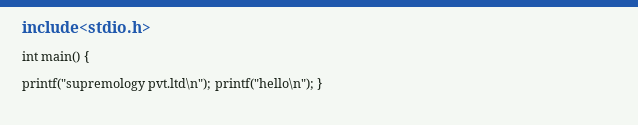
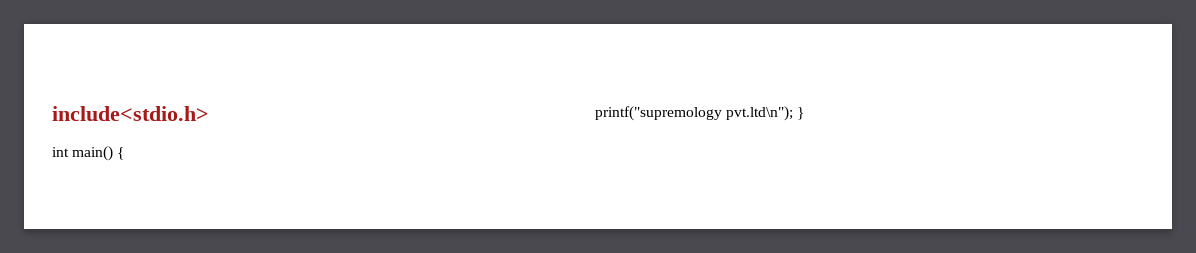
[214,78,314,91] printf("hello\n"); -> (794, 113) none

